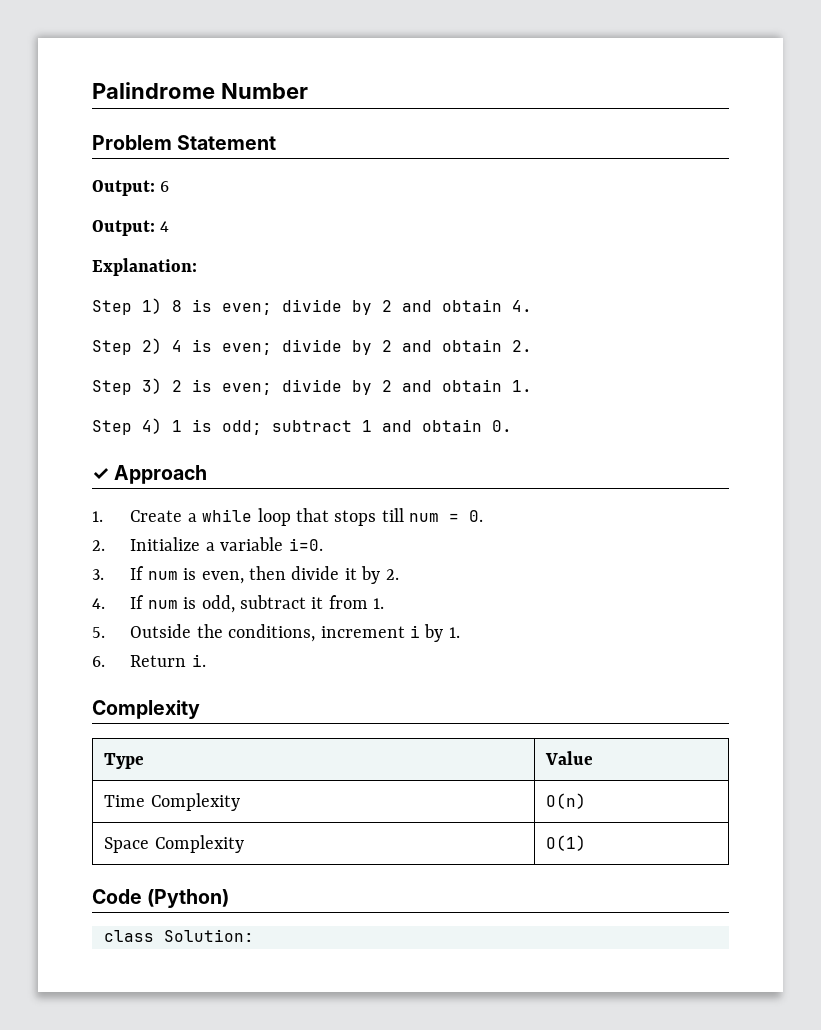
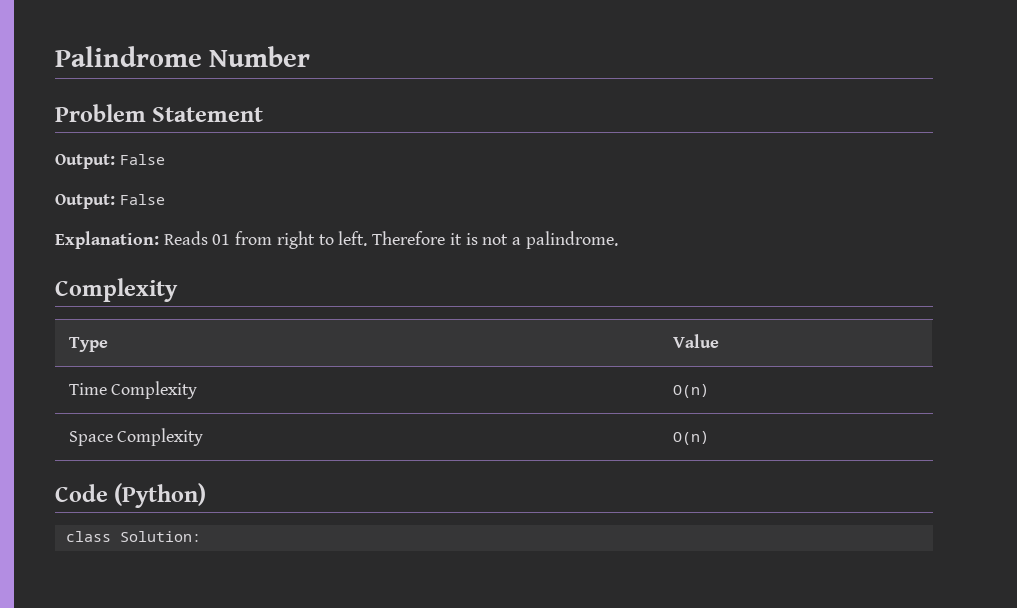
[160,181,170,192] [92,220,170,236] 6 // Output: 4 -> [119,154,165,165] [55,194,165,209] False // Output: False
[92,298,532,315] [92,338,532,355] [92,378,532,395] [92,418,512,435] [92,465,208,484] [92,508,484,526] [92,537,323,551] [92,566,399,584] [92,595,385,613] [92,624,460,642] [92,654,206,667] // Step 1) 8 is even; divide by 2 and obtain 4. // Step 2) 4 is even; divide by 2 and obtain 2. // Step 3) 2 is even; divide by 2 and obtain 1. // Step 4) 1 is odd; subtract 1 and obtain 0. // ✓ Approach // 1. Create a while loop that stops till num = 0. // 2. Initialize a variable i=0. // 3. If num is even, then divide it by 2. // 4. If num is odd, subtract it from 1. // 5. Outside the conditions, increment i by 1. // 6. Return i. -> [163,231,618,249] Reads 01 from right to left. Therefore it is not a palindrome.
[546,835,587,851] O(1) -> [672,431,709,445] O(n)

